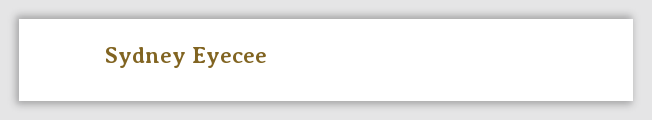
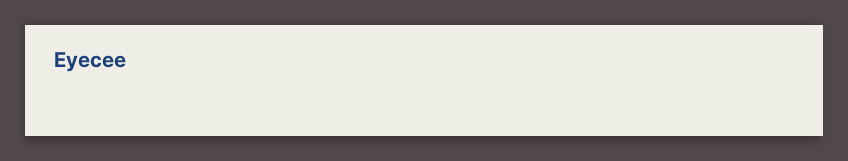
[105,47,186,68] Sydney -> (54, 62) none

